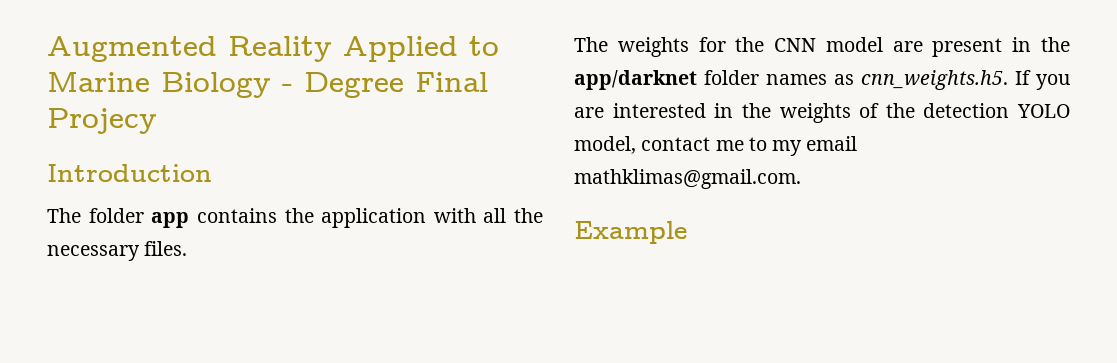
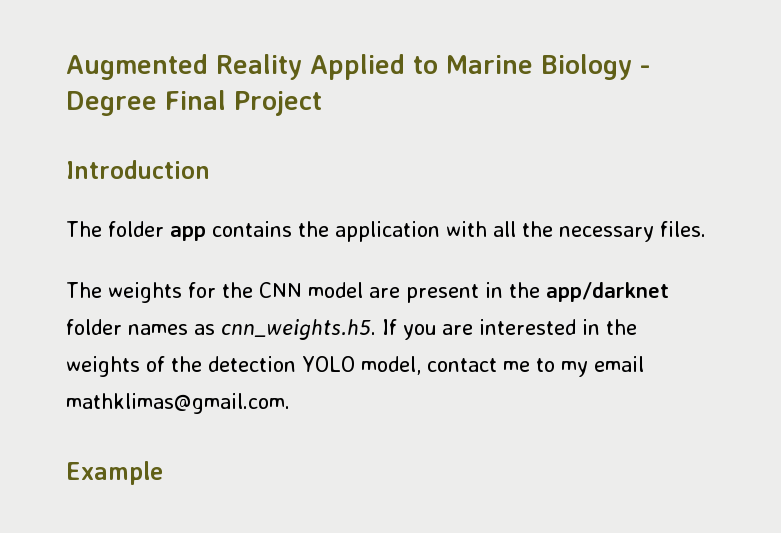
[47,108,157,134] Projecy -> [234,91,322,116] Project

